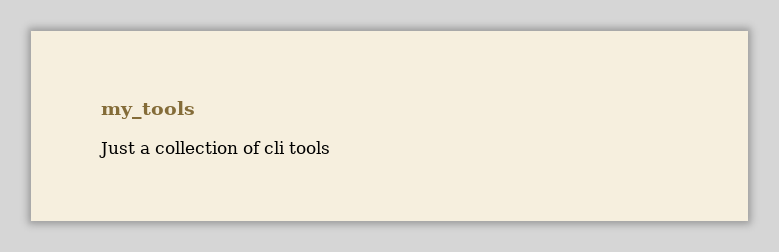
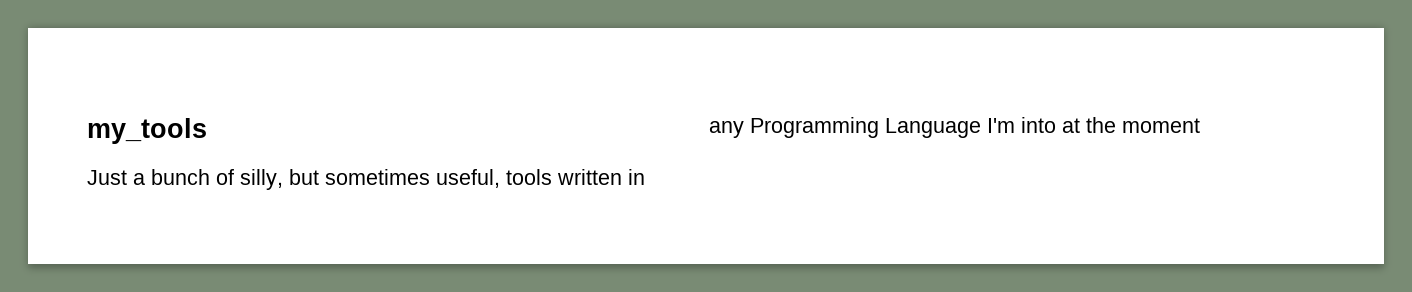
[155,141,330,154] collection of cli tools -> [151,169,645,190] [709,117,1200,138] bunch of silly, but sometimes useful, tools written in any Programming Language I'm into at the moment

